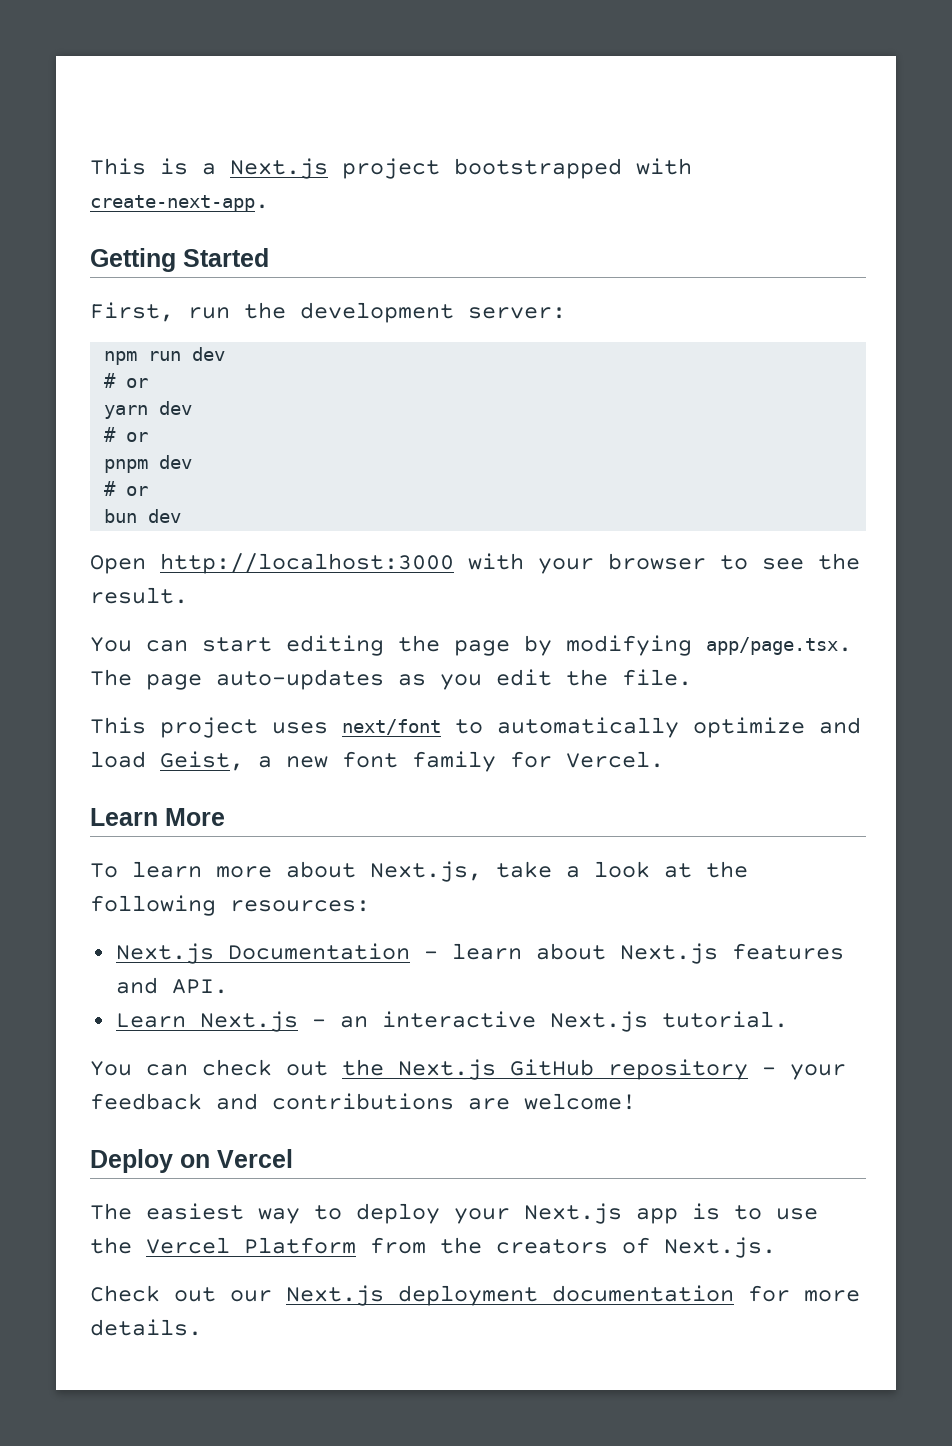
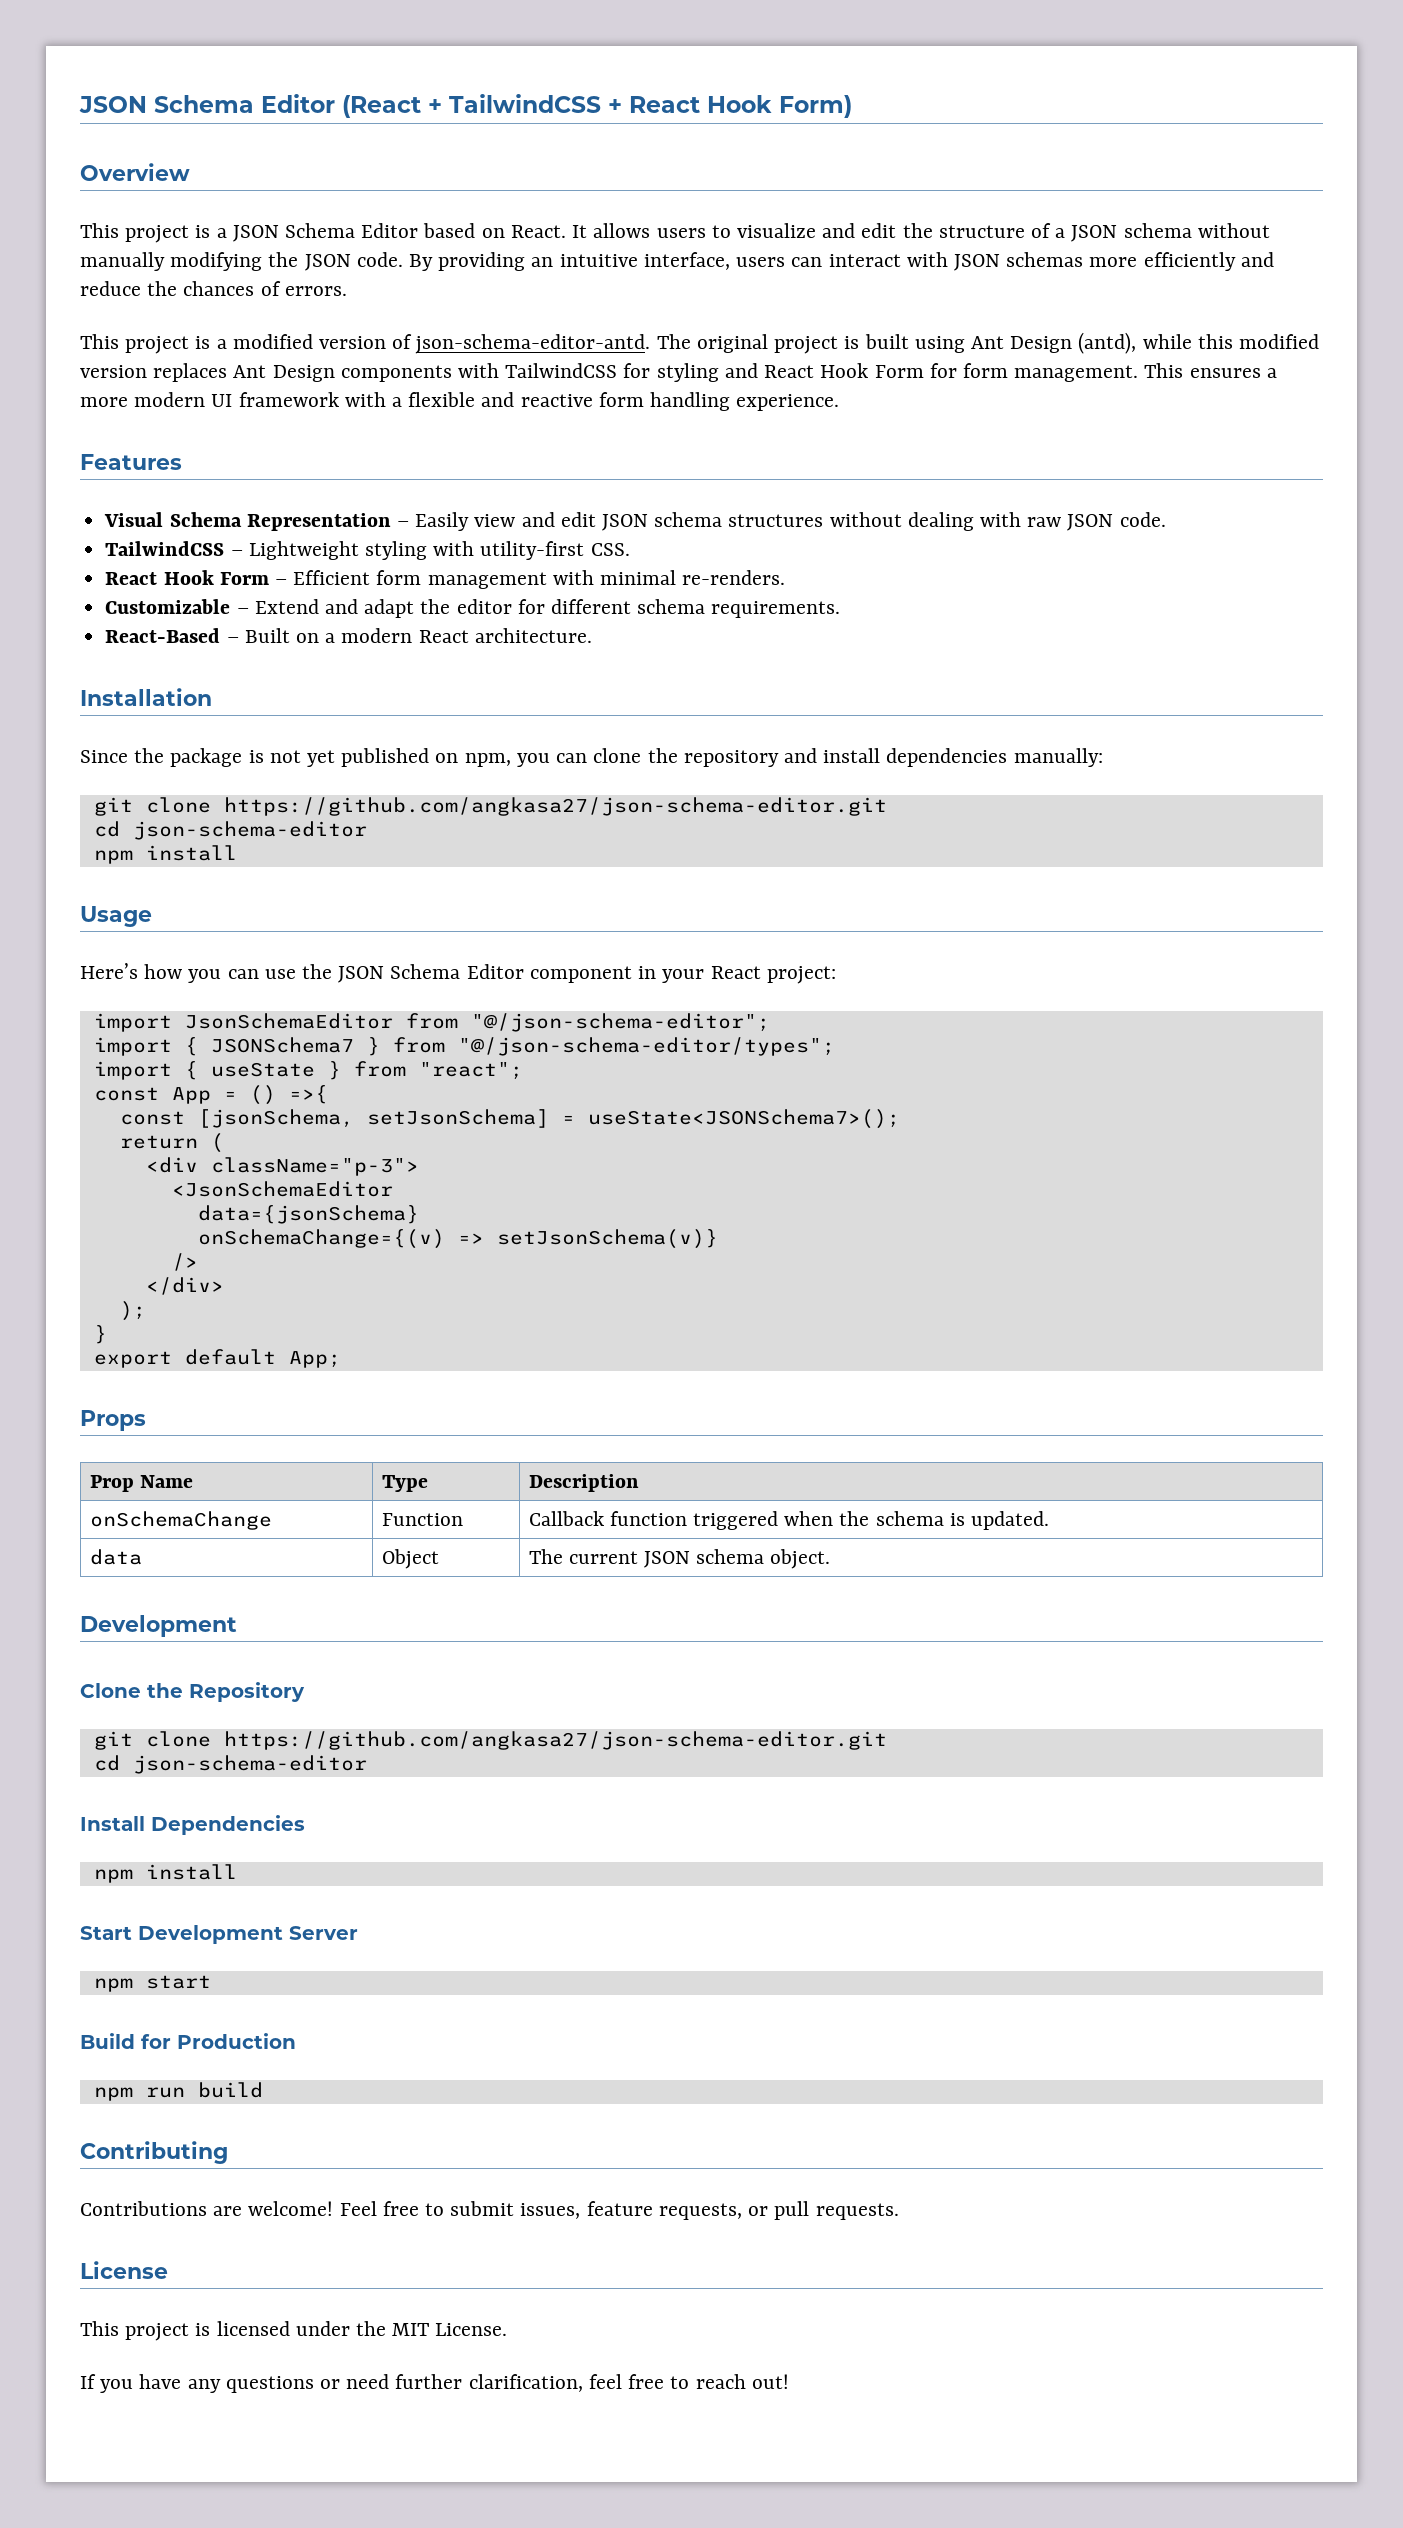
[90,158,692,179] [90,195,269,212] [90,248,269,272] [90,302,566,323] [104,347,226,365] [104,373,149,388] [104,401,193,419] [104,427,149,442] [104,455,193,473] [104,481,149,496] [104,509,182,523] [90,553,860,574] [90,587,188,604] [90,635,852,656] [90,669,692,690] [90,717,861,738] [90,751,664,772] [90,808,225,826] [90,861,748,882] [90,895,370,916] [115,943,844,964] [115,977,228,994] [115,1011,788,1032] [90,1059,846,1080] [90,1093,636,1110] [90,1149,293,1173] [90,1203,818,1224] [90,1237,776,1258] [90,1285,860,1306] [90,1319,202,1336] This is a Next.js project bootstrapped with create-next-app. // Getting Started // First, run the development server: // npm run dev // # or // yarn dev // # or // pnpm dev // # or // bun dev // Open http://localhost:3000 with your browser to see the result. // You can start editing the page by modifying app/page.tsx. The page auto-updates as you edit the file. // This project uses next/font to automatically optimize and load Geist, a new font family for Vercel. // Learn More // To learn more about Next.js, take a look at the following resources: // Next.js Documentation - learn about Next.js features and API. // Learn Next.js - an interactive Next.js tutorial. // You can check out the Next.js GitHub repository - your feedback and contributions are welcome! // Deploy on Vercel // The easiest way to deploy your Next.js app is to use the Vercel Platform from the creators of Next.js. // Check out our Next.js deployment documentation for more details. -> [79,94,852,118] [80,163,190,181] [80,223,1270,243] [80,252,1274,271] [80,281,347,296] [80,332,1319,354] [80,363,1277,382] [80,392,840,411] [80,454,182,470] [104,512,1166,531] [105,541,630,560] [105,570,786,589] [105,599,841,618] [105,628,592,643] [80,688,212,706] [80,748,1103,767] [93,797,887,816] [93,821,367,840] [93,845,237,864] [80,906,152,927] [80,963,836,984] [93,1013,770,1032] [93,1037,835,1056] [93,1061,523,1080] [93,1085,328,1105] [119,1109,900,1129] [119,1133,224,1153] [145,1157,419,1176] [171,1181,393,1197] [197,1205,419,1224] [197,1229,718,1249] [171,1253,198,1271] [145,1277,224,1295] [119,1301,146,1321] [93,1325,107,1344] [93,1349,341,1368] [80,1410,146,1431] [89,1475,193,1492] [381,1475,428,1492] [528,1474,639,1492] [89,1511,272,1530] [381,1513,463,1526] [528,1511,1049,1530] [89,1549,142,1565] [381,1549,439,1569] [528,1549,831,1569] [80,1615,237,1637] [80,1682,305,1702] [93,1731,887,1750] [93,1755,367,1774] [80,1815,305,1835] [93,1864,237,1883] [80,1925,358,1944] [93,1975,211,1992] [80,2033,296,2049] [93,2082,263,2101] [80,2141,228,2164] [80,2201,899,2220] [80,2261,168,2279] [80,2321,508,2341] [80,2374,789,2393] JSON Schema Editor (React + TailwindCSS + React Hook Form) // Overview // This project is a JSON Schema Editor based on React. It allows users to visualize and edit the structure of a JSON schema without manually modifying the JSON code. By providing an intuitive interface, users can interact with JSON schemas more efficiently and reduce the chances of errors. // This project is a modified version of json-schema-editor-antd. The original project is built using Ant Design (antd), while this modified version replaces Ant Design components with TailwindCSS for styling and React Hook Form for form management. This ensures a more modern UI framework with a flexible and reactive form handling experience. // Features // Visual Schema Representation – Easily view and edit JSON schema structures without dealing with raw JSON code. // TailwindCSS – Lightweight styling with utility-first CSS. // React Hook Form – Efficient form management with minimal re-renders. // Customizable – Extend and adapt the editor for different schema requirements. // React-Based – Built on a modern React architecture. // Installation // Since the package is not yet published on npm, you can clone the repository and install dependencies manually: // git clone https://github.com/angkasa27/json-schema-editor.git // cd json-schema-editor // npm install // Usage // Here’s how you can use the JSON Schema Editor component in your React project: // import JsonSchemaEditor from "@/json-schema-editor"; // import { JSONSchema7 } from "@/json-schema-editor/types"; // import { useState } from "react"; // const App = () =>{ // const [jsonSchema, setJsonSchema] = useState<JSONSchema7>(); // return ( // <div className="p-3"> // <JsonSchemaEditor // data={jsonSchema} // onSchemaChange={(v) => setJsonSchema(v)} // /> // </div> // ); // } // export default App; // Props // Prop Name | Type | Description // onSchemaChange | Function | Callback function triggered when the schema is updated. // data | Object | The current JSON schema object. // Development // Clone the Repository // git clone https://github.com/angkasa27/json-schema-editor.git // cd json-schema-editor // Install Dependencies // npm install // Start Development Server // npm start // Build for Production // npm run build // Contributing // Contributions are welcome! Feel free to submit issues, feature requests, or pull requests. // License // This project is licensed under the MIT License. // If you have any questions or need further clarification, feel free to reach out!

